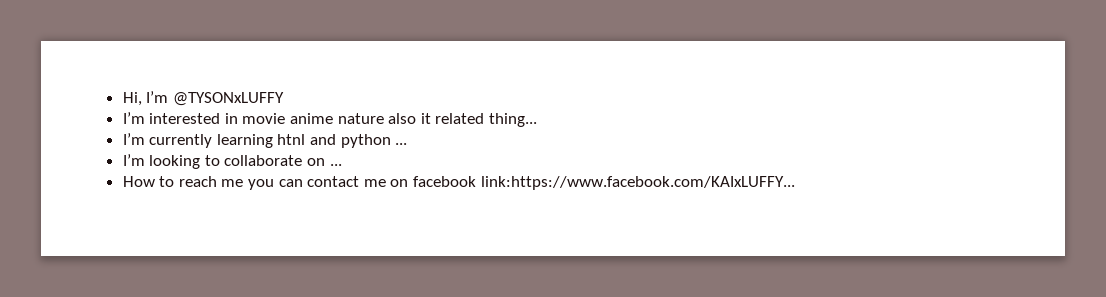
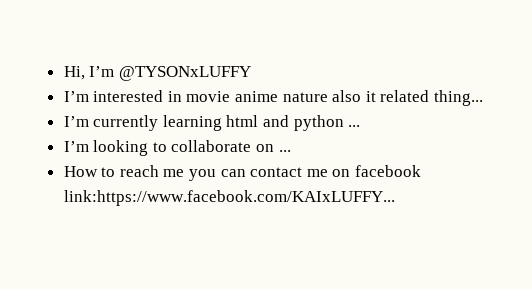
[277,134,306,145] htnl -> [226,115,259,127] html

